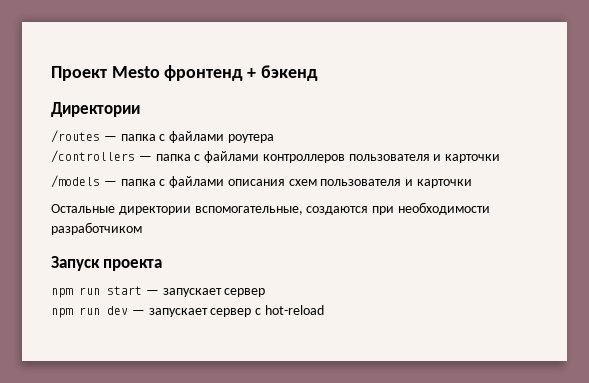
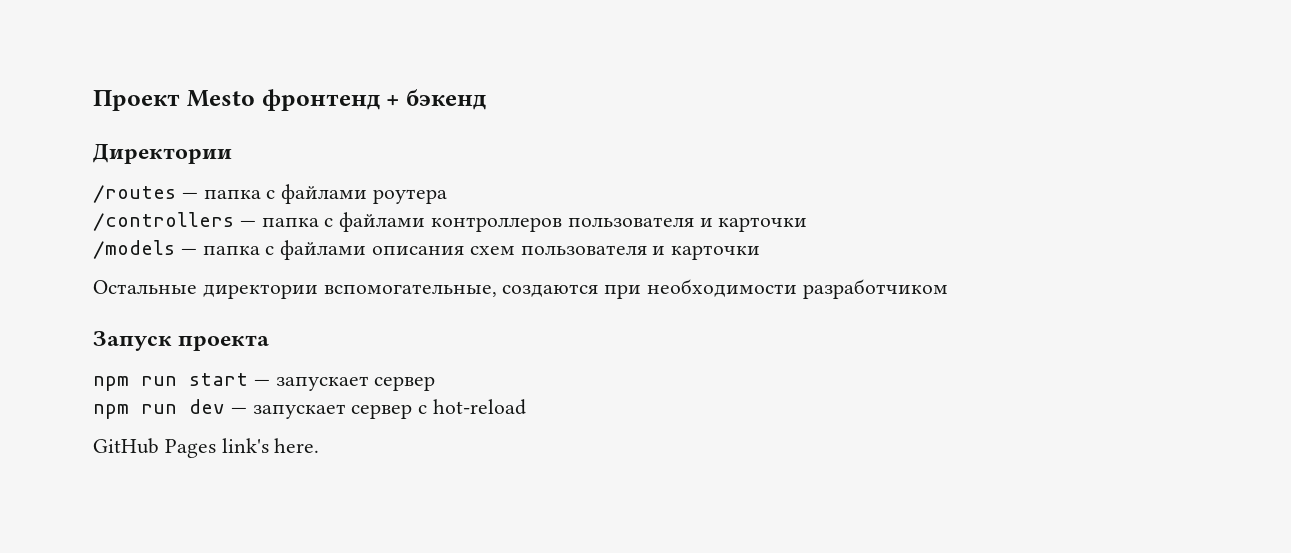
(324, 310) none -> [93,438,320,458] // GitHub Pages link's here.

